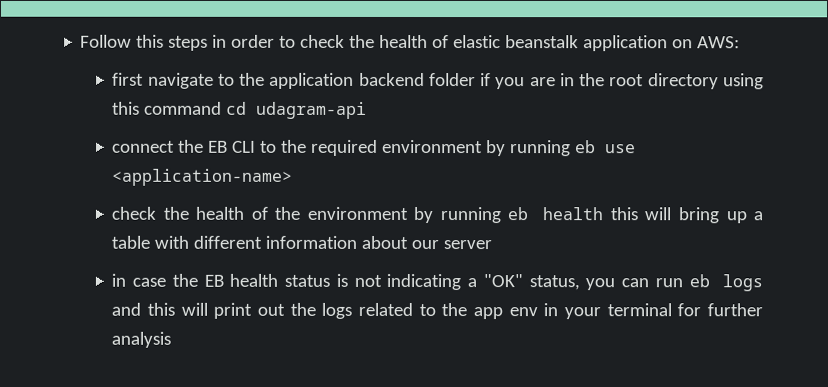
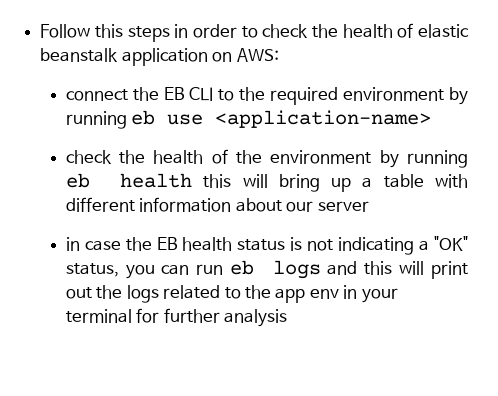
[112,72,764,90] [112,101,368,119] // first navigate to the application backend folder if you are in the root directory using this command cd udagram-api -> (279, 55) none

